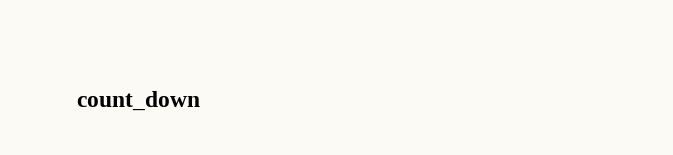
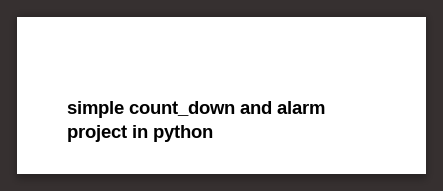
[77,91,200,111] count_down -> [67,101,325,118] [67,125,213,142] simple count_down and alarm project in python

